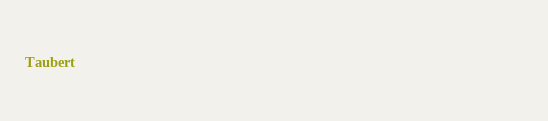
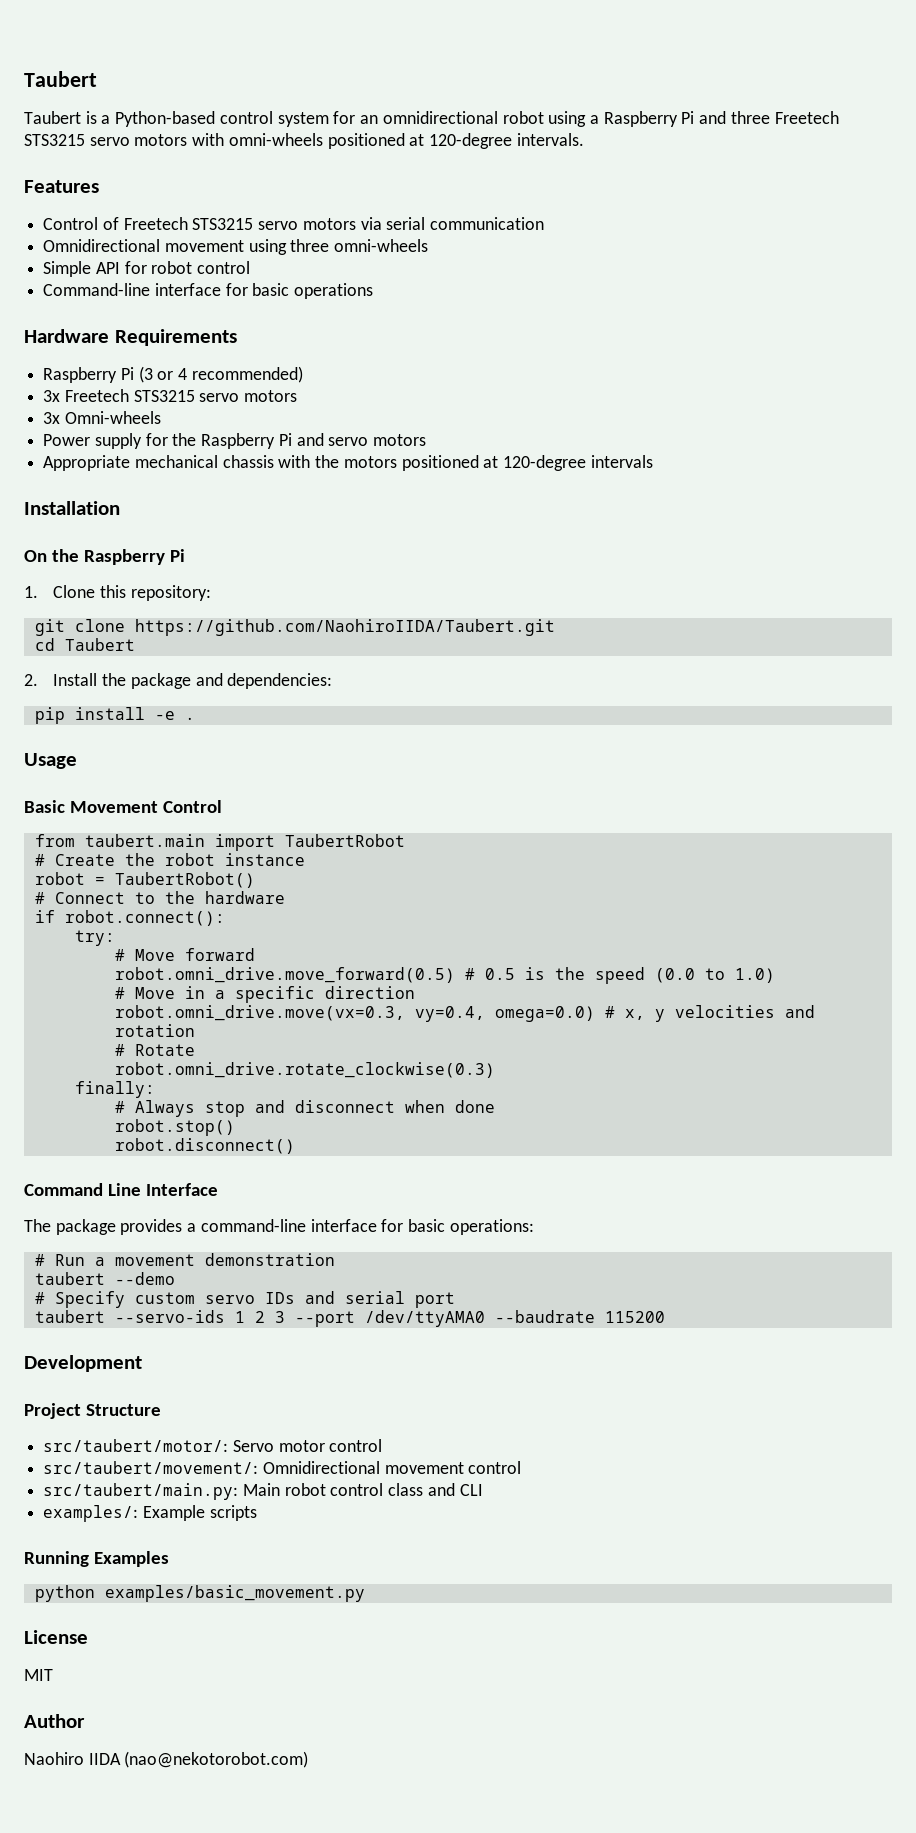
[25,57,75,67] Taubert -> [24,71,97,87] [24,111,839,127] [24,133,584,149] [24,180,99,193] [43,217,545,230] [43,239,429,255] [43,261,251,277] [43,283,374,299] [24,329,237,346] [43,366,303,383] [43,389,298,402] [43,411,161,424] [43,433,427,449] [43,455,653,471] [24,501,120,515] [24,549,186,565] [24,585,211,601] [34,619,555,636] [34,638,135,651] [24,673,333,689] [34,707,195,724] [24,753,77,769] [24,800,223,813] [34,834,405,851] [34,853,305,866] [34,872,255,888] [34,891,285,904] [34,910,225,926] [74,930,115,946] [114,948,255,961] [114,967,775,984] [114,986,415,1003] [114,1005,815,1022] [114,1024,195,1037] [114,1044,195,1056] [114,1062,495,1078] [74,1081,155,1098] [114,1100,495,1117] [114,1119,235,1136] [114,1138,295,1154] [24,1183,219,1196] [24,1219,534,1235] [34,1253,335,1266] [34,1272,175,1285] [34,1291,455,1308] [34,1310,665,1327] [24,1355,142,1372] [24,1403,162,1419] [43,1439,383,1452] [43,1461,522,1474] [43,1483,483,1500] [43,1505,257,1522] [24,1551,170,1567] [34,1585,365,1602] [24,1630,88,1644] [24,1669,53,1681] [24,1714,85,1728] [24,1751,309,1768] Taubert // Taubert is a Python-based control system for an omnidirectional robot using a Raspberry Pi and three Freetech STS3215 servo motors with omni-wheels positioned at 120-degree intervals. // Features // Control of Freetech STS3215 servo motors via serial communication // Omnidirectional movement using three omni-wheels // Simple API for robot control // Command-line interface for basic operations // Hardware Requirements // Raspberry Pi (3 or 4 recommended) // 3x Freetech STS3215 servo motors // 3x Omni-wheels // Power supply for the Raspberry Pi and servo motors // Appropriate mechanical chassis with the motors positioned at 120-degree intervals // Installation // On the Raspberry Pi // 1. Clone this repository: // git clone https://github.com/NaohiroIIDA/Taubert.git // cd Taubert // 2. Install the package and dependencies: // pip install -e . // Usage // Basic Movement Control // from taubert.main import TaubertRobot // # Create the robot instance // robot = TaubertRobot() // # Connect to the hardware // if robot.connect(): // try: // # Move forward // robot.omni_drive.move_forward(0.5) # 0.5 is the speed (0.0 to 1.0) // # Move in a specific direction // robot.omni_drive.move(vx=0.3, vy=0.4, omega=0.0) # x, y velocities and rotation // # Rotate // robot.omni_drive.rotate_clockwise(0.3) // finally: // # Always stop and disconnect when done // robot.stop() // robot.disconnect() // Command Line Interface // The package provides a command-line interface for basic operations: // # Run a movement demonstration // taubert --demo // # Specify custom servo IDs and serial port // taubert --servo-ids 1 2 3 --port /dev/ttyAMA0 --baudrate 115200 // Development // Project Structure // src/taubert/motor/: Servo motor control // src/taubert/movement/: Omnidirectional movement control // src/taubert/main.py: Main robot control class and CLI // examples/: Example scripts // Running Examples // python examples/basic_movement.py // License // MIT // Author // Naohiro IIDA (nao@nekotorobot.com)

